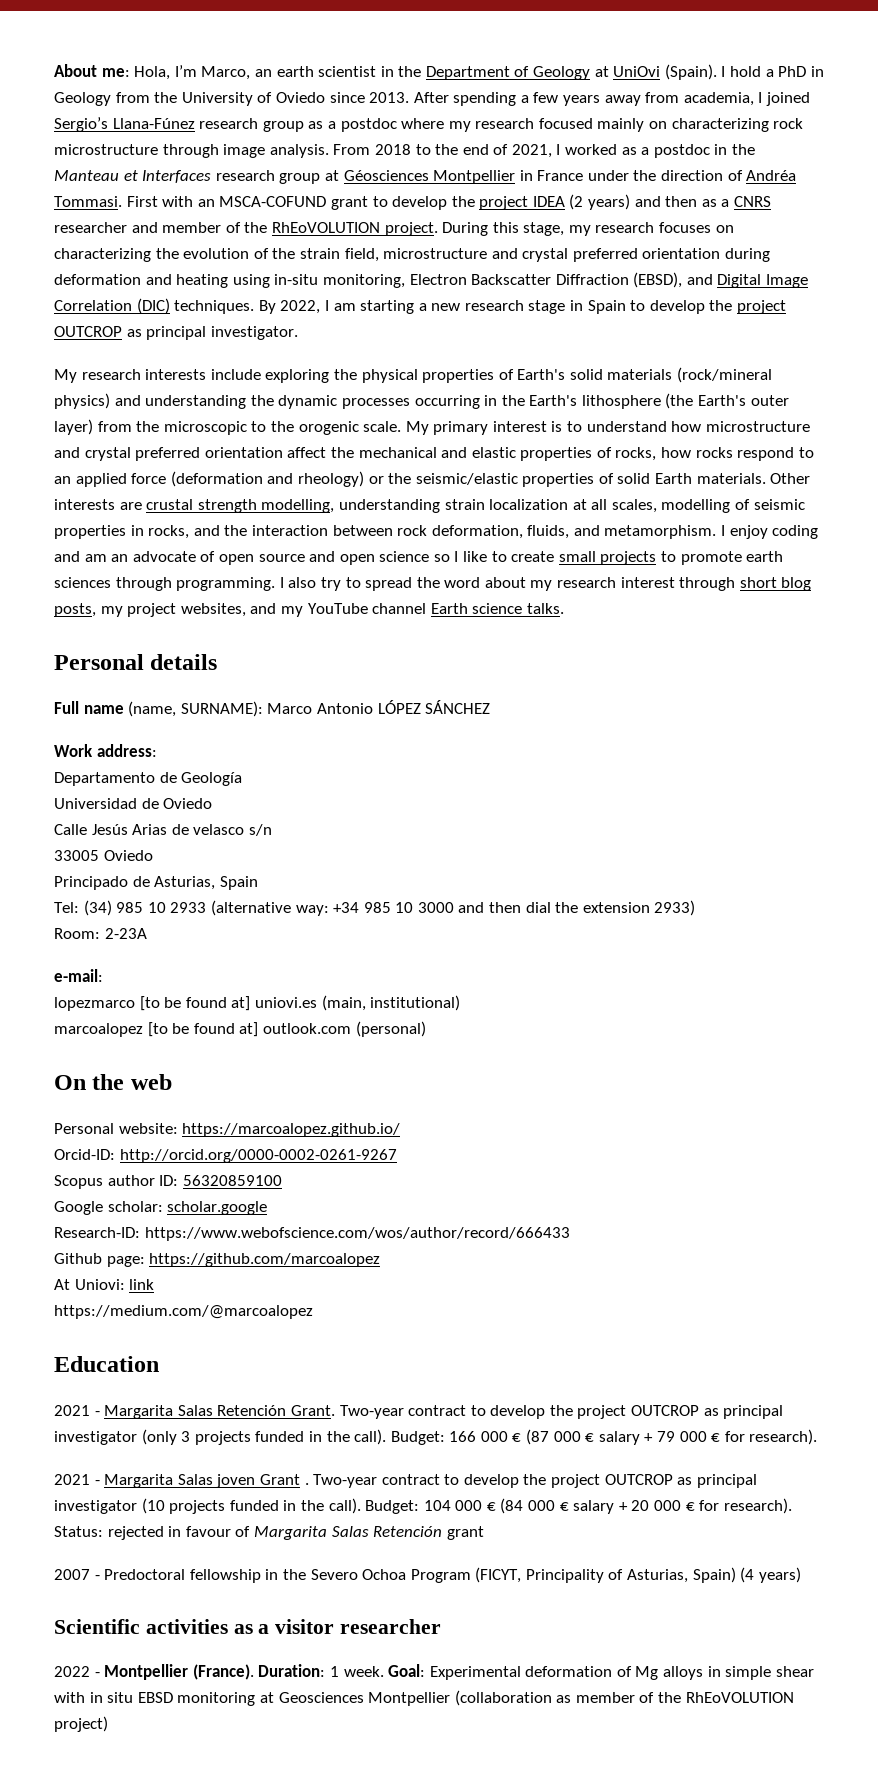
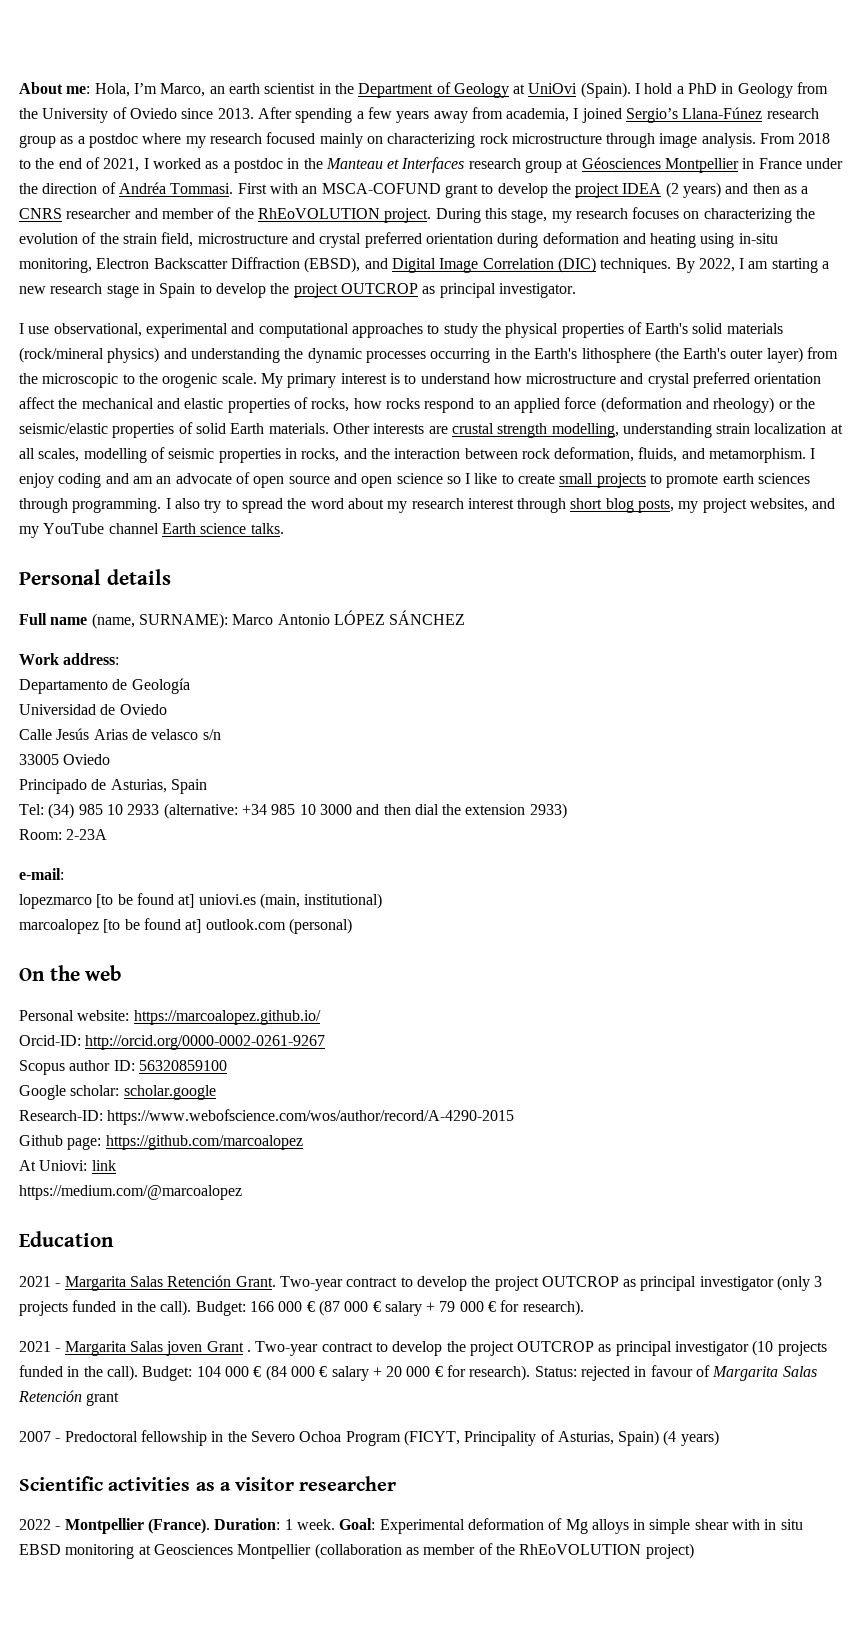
[54,369,330,383] My research interests include exploring -> [19,323,478,338] I use observational, experimental and computational approaches to study
[210,900,329,916] (alternative way: -> [163,803,238,819] (alternative:
[144,1227,570,1241] https://www.webofscience.com/wos/author/record/666433 -> [107,1109,515,1125] https://www.webofscience.com/wos/author/record/A-4290-2015

